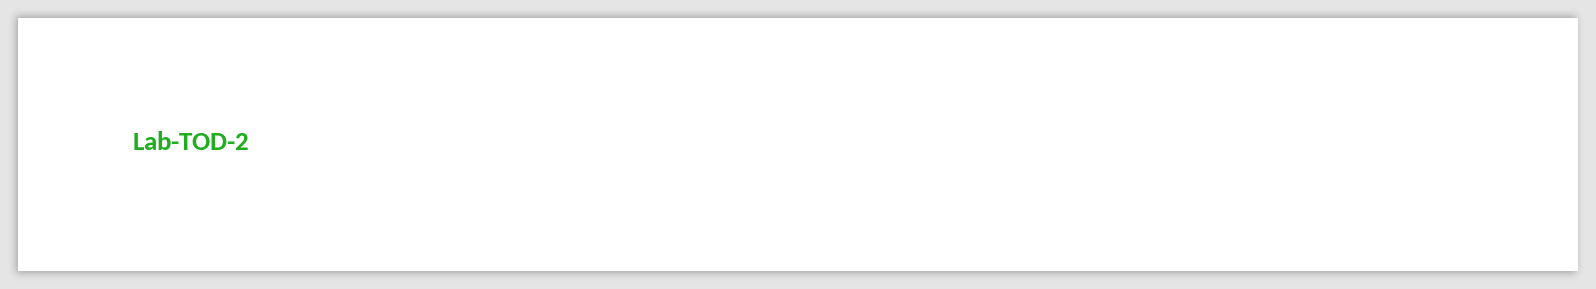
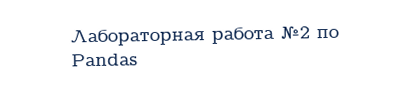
[133,131,249,150] Lab-TOD-2 -> [70,25,339,47] [71,53,138,67] Лабораторная работа №2 по Pandas

